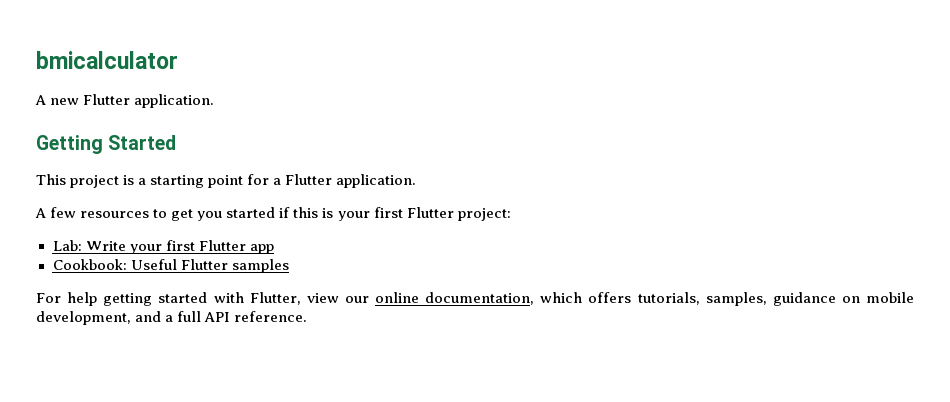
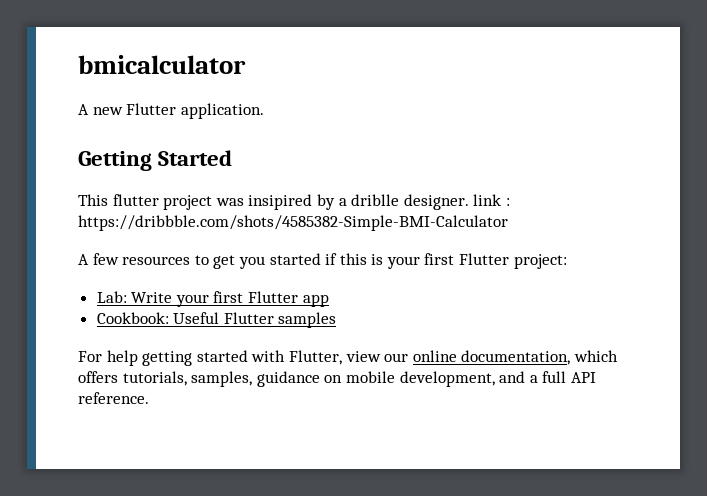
[70,174,417,188] project is a starting point for a Flutter application. -> [112,194,510,210] [78,215,508,231] flutter project was insipired by a driblle designer. link : https://dribbble.com/shots/4585382-Simple-BMI-Calculator

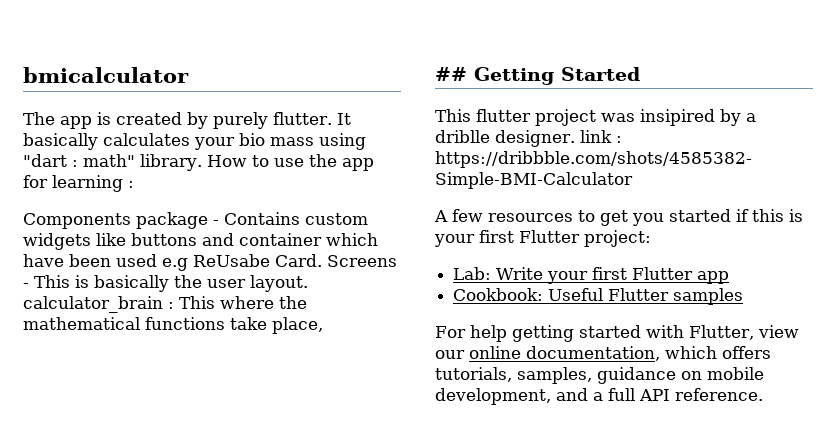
[78,103,264,119] A new Flutter application. // -> [23,112,351,129] [23,133,366,150] [23,154,374,171] [23,175,134,192] [23,212,368,229] [23,233,378,250] [23,254,397,271] [23,275,308,292] [23,296,307,313] [23,317,323,334] [435,67,467,81] The app is created by purely flutter. It basically calculates your bio mass using "dart : math" library. How to use the app for learning : // Components package - Contains custom widgets like buttons and container which have been used e.g ReUsabe Card. Screens - This is basically the user layout. calculator_brain : This where the mathematical functions take place, // ##

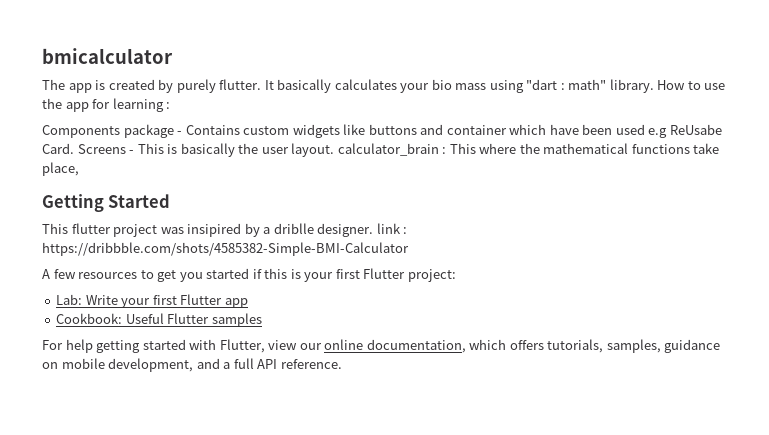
[435,67,467,81] ## -> (79, 169) none

